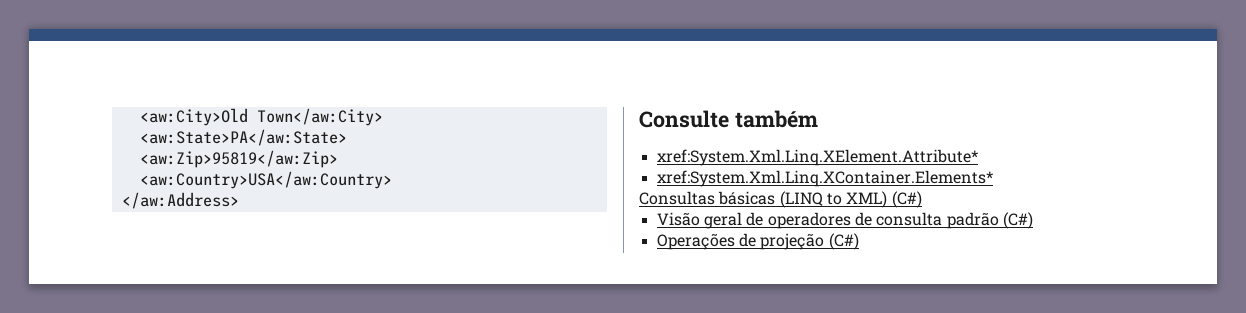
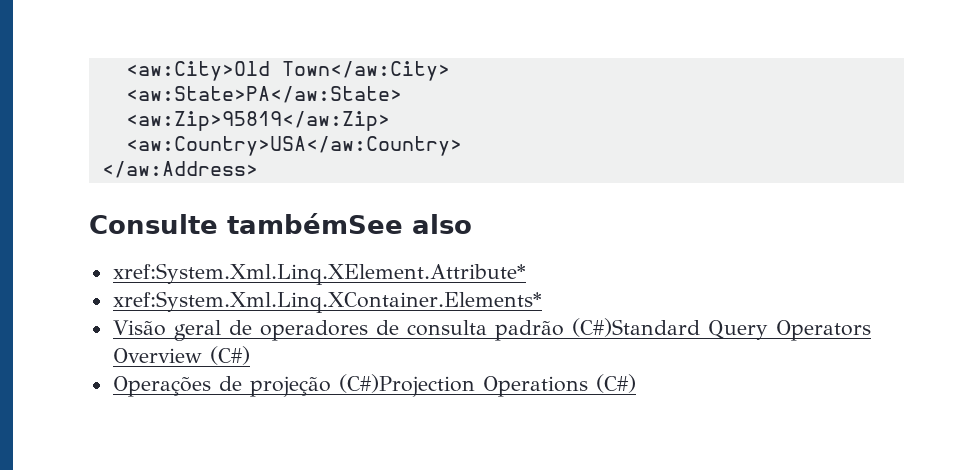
[734,110,818,128] também -> [227,213,472,234] tambémSee also
[639,191,922,208] // Consultas básicas (LINQ to XML) (C#) -> (542, 302) none
(999, 220) none -> [571,318,871,341] [112,348,202,363] (C#)Standard Query Operators Overview
(825, 241) none -> [338,374,588,397] (C#)Projection Operations

